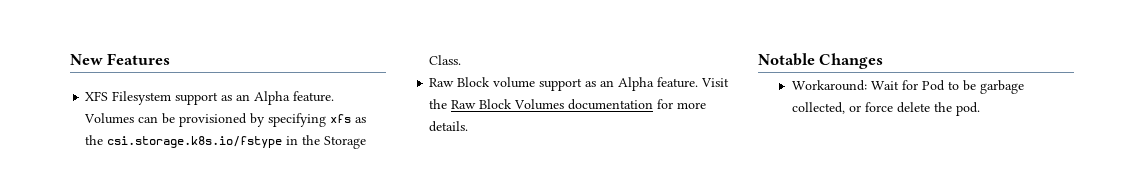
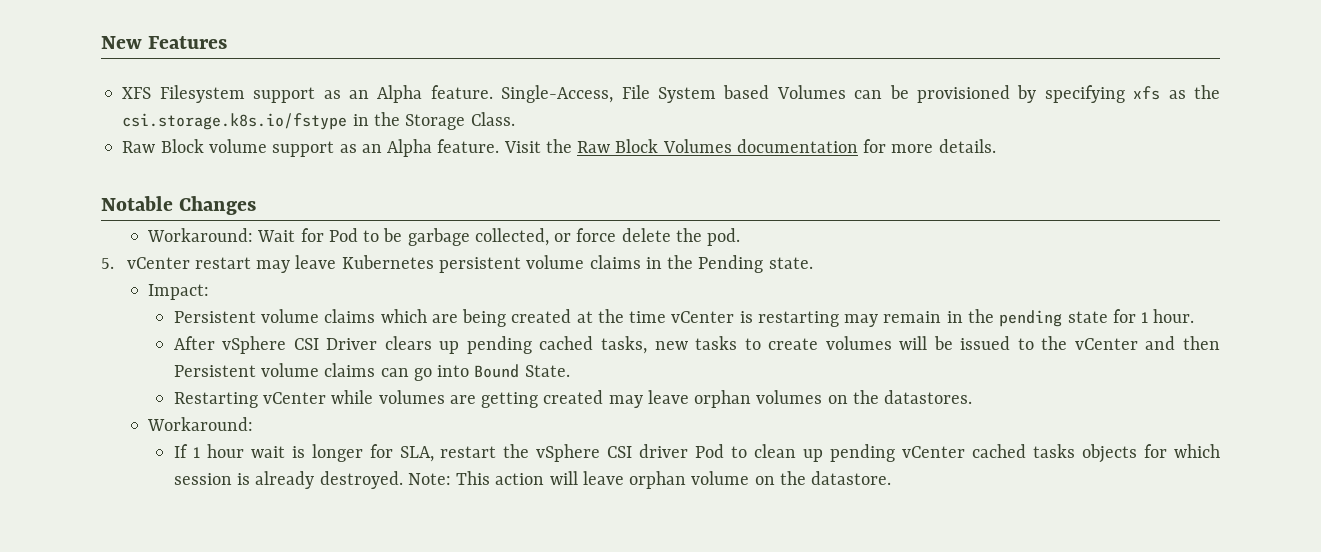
(335, 96) none -> [501,85,770,103] Single-Access, File System based
(980, 109) none -> [101,255,813,273] [148,284,210,300] [173,309,1195,327] [173,336,1220,354] [173,363,570,381] [173,390,973,408] [147,417,254,431] [173,444,1221,463] [173,471,892,489] // 5. vCenter restart may leave Kubernetes persistent volume claims in the Pending state. // Impact: // Persistent volume claims which are being created at the time vCenter is restarting may remain in the pending state for 1 hour. // After vSphere CSI Driver clears up pending cached tasks, new tasks to create volumes will be issued to the vCenter and then Persistent volume claims can go into Bound State. // Restarting vCenter while volumes are getting created may leave orphan volumes on the datastores. // Workaround: // If 1 hour wait is longer for SLA, restart the vSphere CSI driver Pod to clean up pending vCenter cached tasks objects for which session is already destroyed. Note: This action will leave orphan volume on the datastore.

